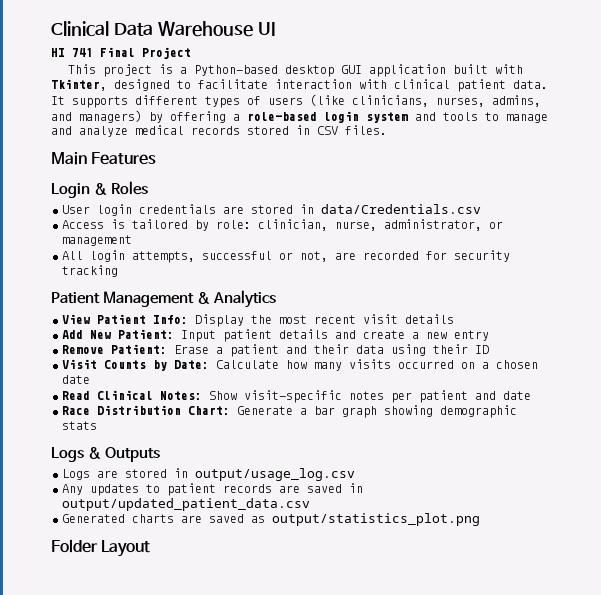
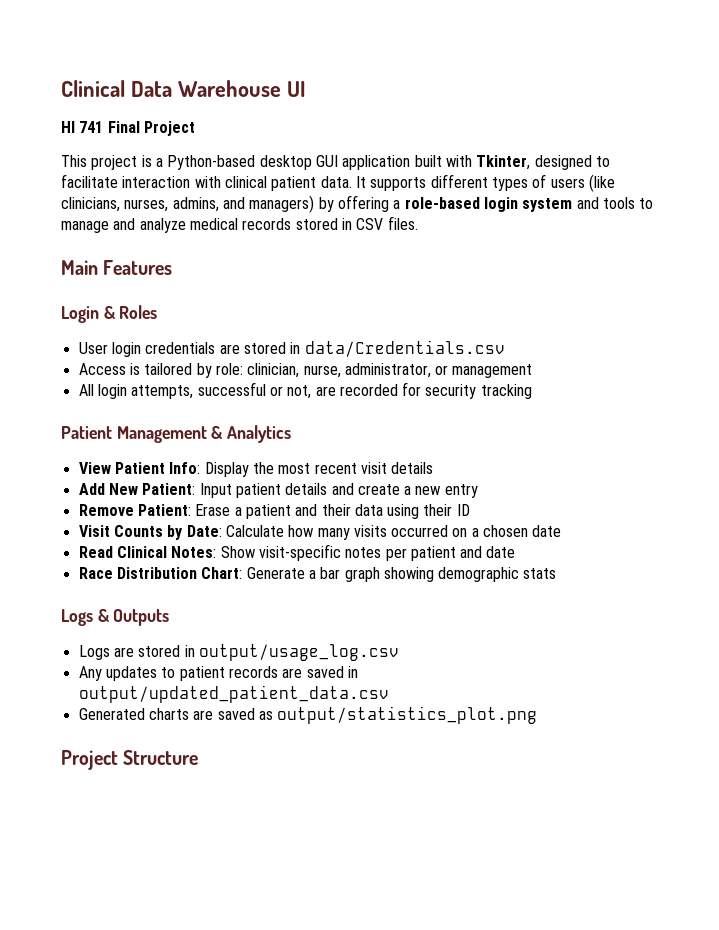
[51,539,151,557] Folder Layout -> [61,750,199,770] Project Structure

